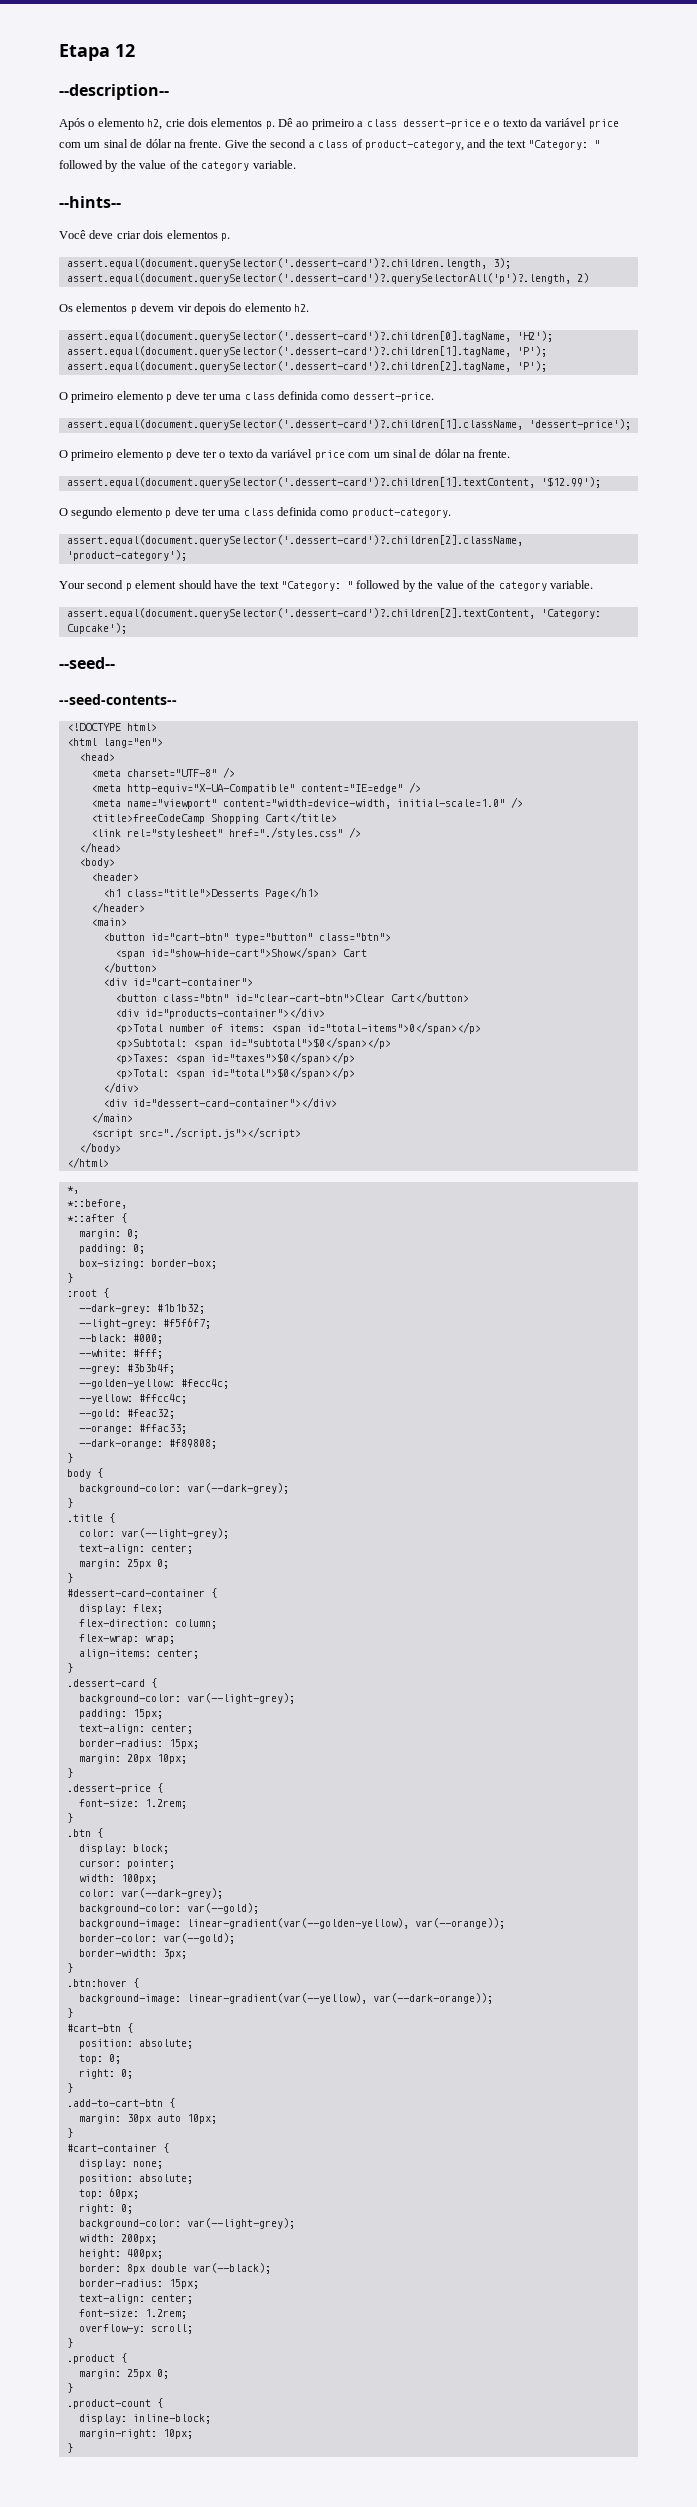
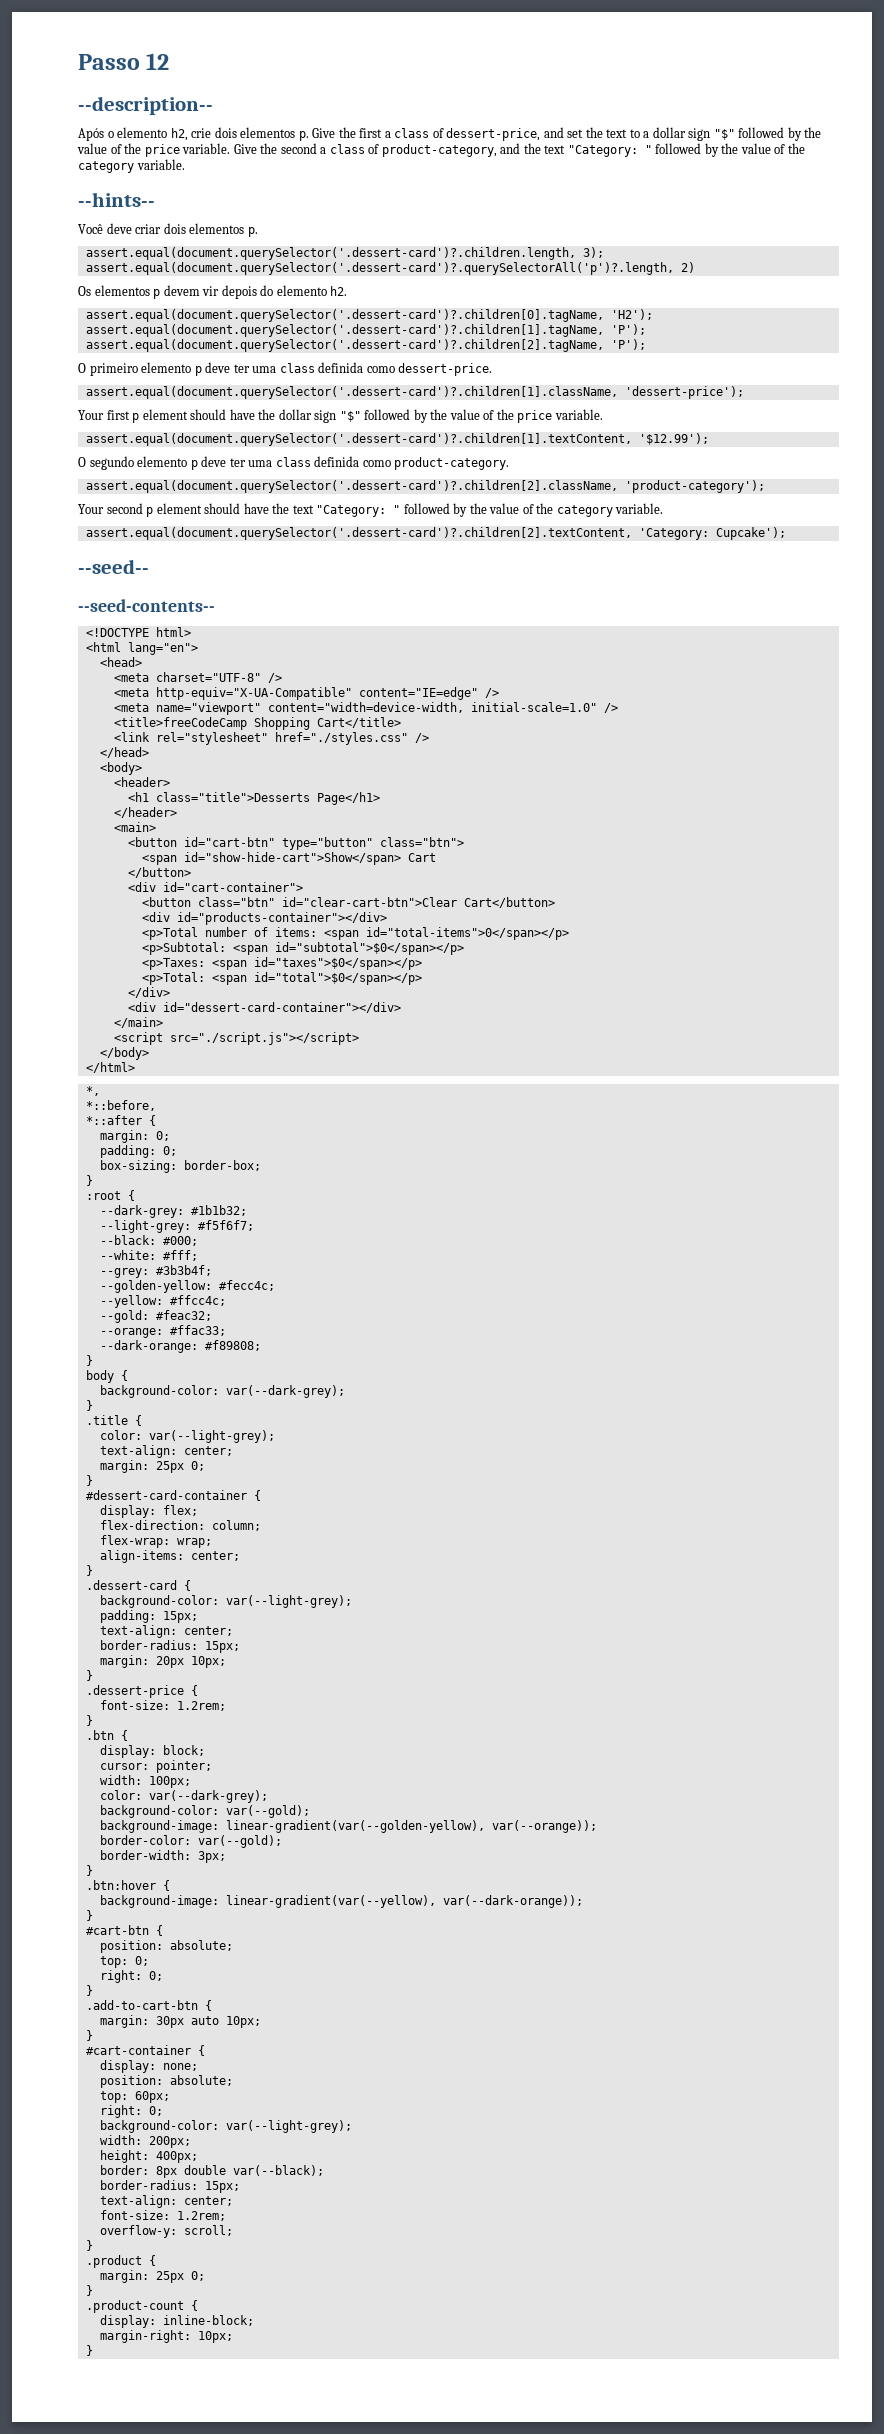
[59,44,110,61] Etapa -> [78,54,140,70] Passo
[278,118,619,130] [59,139,222,148] Dê ao primeiro a class dessert-price e o texto da variável price com um sinal de dólar na frente. -> [312,127,822,141] [77,143,231,157] Give the first a class of dessert-price, and set the text to a dollar sign "$" followed by the value of the price variable.
[59,449,511,461] O primeiro elemento p deve ter o texto da variável price com um sinal de dólar na frente. -> [78,409,603,423] Your first p element should have the dollar sign "$" followed by the value of the price variable.

